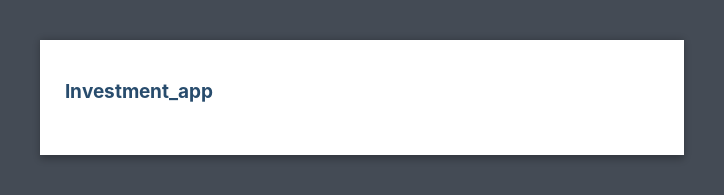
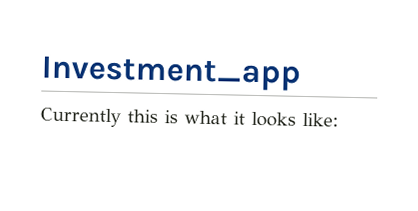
(213, 93) none -> [40,107,339,128] // Currently this is what it looks like:

